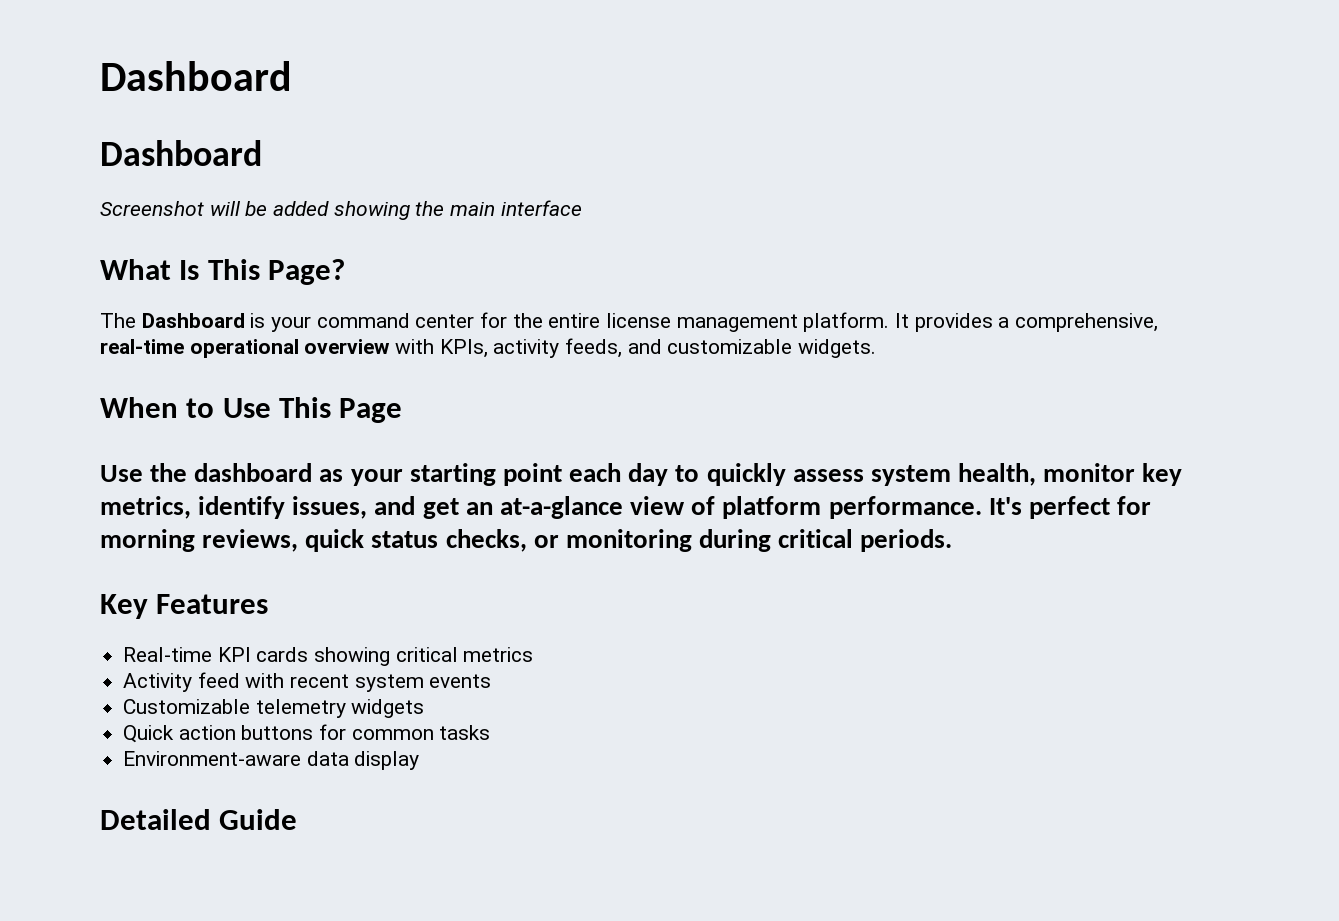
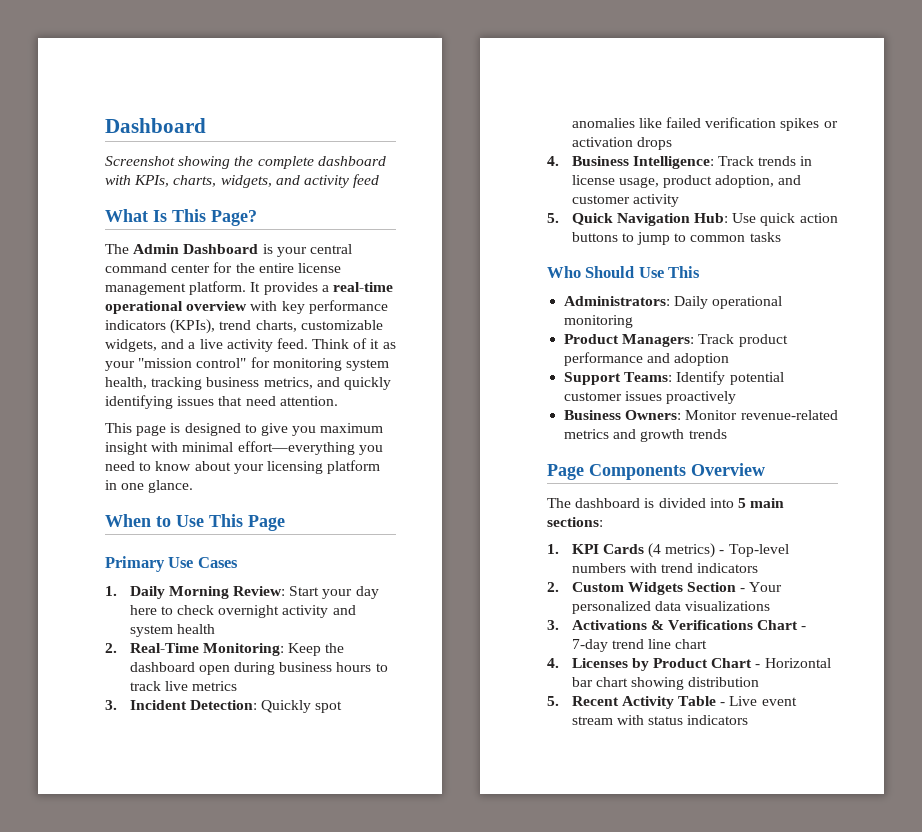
[100,61,292,91] [100,140,262,166] Dashboard // Dashboard -> [105,118,206,133] Dashboard
[209,200,582,220] will be added showing the main interface -> [178,156,386,169] [105,174,380,188] showing the complete dashboard with KPIs, charts, widgets, and activity feed
(136, 320) none -> [133,244,180,254] Admin
(312, 324) none -> [309,244,352,254] central
[1015,313,1159,332] comprehensive, -> (329, 288) none
[439,338,877,358] KPIs, activity feeds, and customizable widgets. -> [281,300,388,314] [105,319,383,334] [105,338,396,352] [105,357,389,371] [105,377,391,390] [105,395,338,409] [105,423,384,436] [105,441,383,455] [105,460,381,474] [105,480,194,493] key performance indicators (KPIs), trend charts, customizable widgets, and a live activity feed. Think of it as your "mission control" for monitoring system health, tracking business metrics, and quickly identifying issues that need attention. // This page is designed to give you maximum insight with minimal effort—everything you need to know about your licensing platform in one glance.
[100,463,1183,486] [100,496,1152,519] [100,529,953,552] [100,594,269,619] [123,647,534,666] [123,672,492,692] [123,699,425,718] [123,724,491,743] [123,751,420,770] [100,809,298,830] Use the dashboard as your starting point each day to quickly assess system health, monitor key metrics, identify issues, and get an at-a-glance view of platform performance. It's perfect for morning reviews, quick status checks, or monitoring during critical periods. // Key Features // Real-time KPI cards showing critical metrics // Activity feed with recent system events // Customizable telemetry widgets // Quick action buttons for common tasks // Environment-aware data display // Detailed Guide -> [105,556,238,572] [105,586,379,599] [129,605,356,618] [129,624,215,637] [105,643,345,656] [129,662,388,675] [129,681,237,691] [105,700,343,713] [571,117,838,131] [571,137,672,150] [547,156,813,169] [571,175,802,188] [571,194,679,207] [547,213,838,226] [571,232,781,245] [547,266,701,278] [564,296,783,309] [564,315,634,328] [564,334,788,347] [564,352,730,366] [564,371,784,385] [564,391,737,404] [564,410,838,420] [564,429,727,442] [547,463,765,480] [547,498,785,508] [547,517,603,527] [547,543,789,558] [571,563,759,573] [547,582,783,595] [571,601,770,614] [547,620,807,630] [571,639,708,652] [547,658,831,671] [571,677,760,690] [547,696,797,709] [571,715,749,725] Primary Use Cases // 1. Daily Morning Review: Start your day here to check overnight activity and system health // 2. Real-Time Monitoring: Keep the dashboard open during business hours to track live metrics // 3. Incident Detection: Quickly spot anomalies like failed verification spikes or activation drops // 4. Business Intelligence: Track trends in license usage, product adoption, and customer activity // 5. Quick Navigation Hub: Use quick action buttons to jump to common tasks // Who Should Use This // Administrators: Daily operational monitoring // Product Managers: Track product performance and adoption // Support Teams: Identify potential customer issues proactively // Business Owners: Monitor revenue-related metrics and growth trends // Page Components Overview // The dashboard is divided into 5 main sections: // 1. KPI Cards (4 metrics) - Top-level numbers with trend indicators // 2. Custom Widgets Section - Your personalized data visualizations // 3. Activations & Verifications Chart - 7-day trend line chart // 4. Licenses by Product Chart - Horizontal bar chart showing distribution // 5. Recent Activity Table - Live event stream with status indicators

